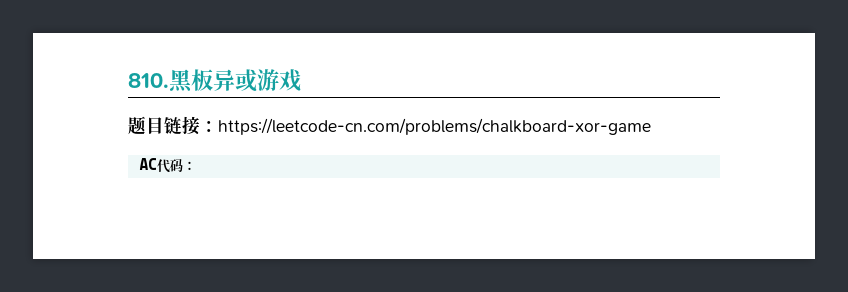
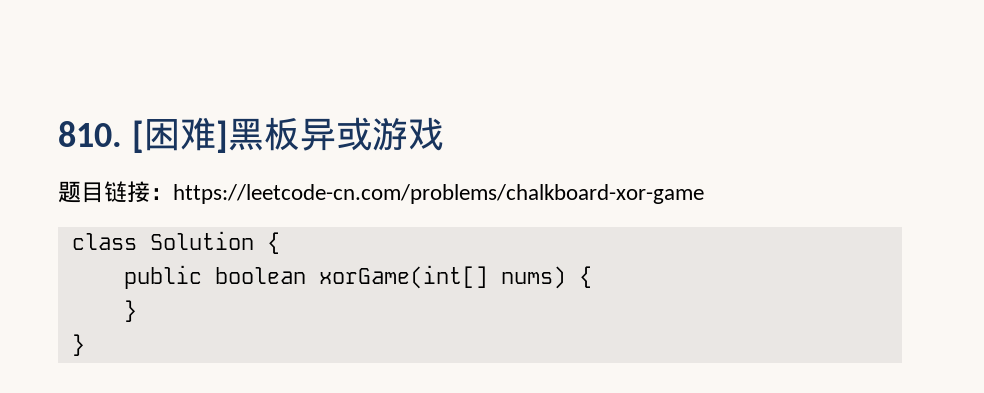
(169, 80) none -> [131,117,228,153] [困难]
[138,158,196,173] AC代码： -> [71,231,280,254] [123,265,592,289] [123,300,137,322] [71,334,85,356] class Solution { // public boolean xorGame(int[] nums) { // } // }

